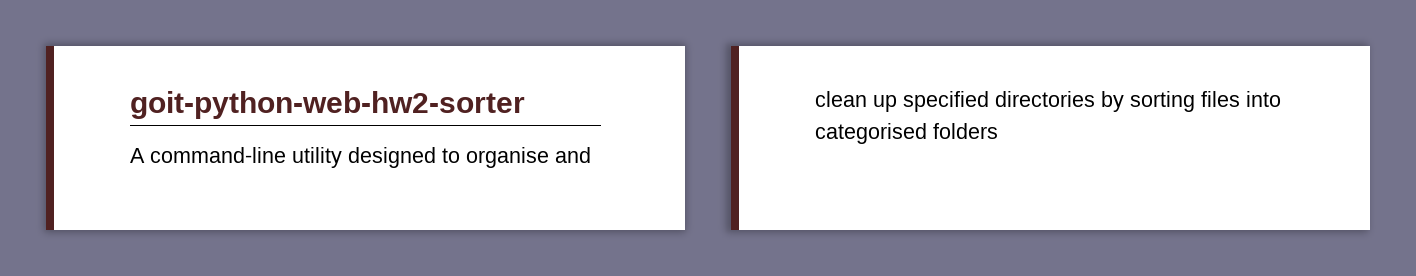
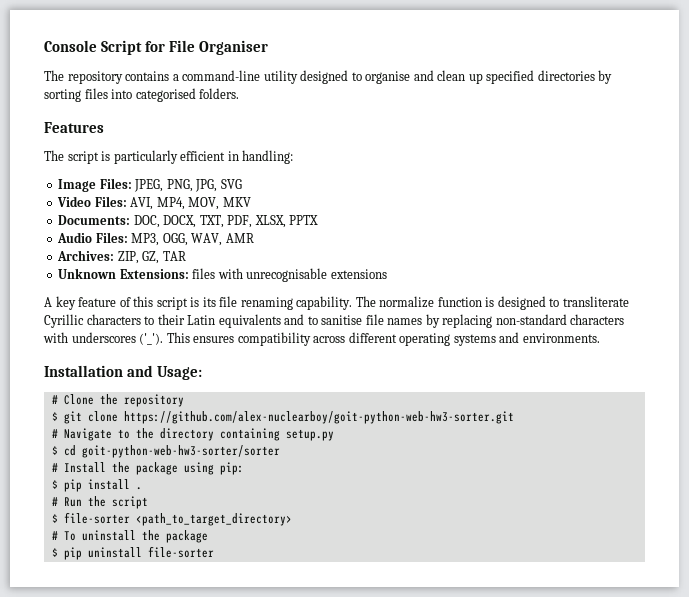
[130,91,525,119] [130,148,145,163] goit-python-web-hw2-sorter // A -> [44,40,269,55] [44,70,179,84] Console Script for File Organiser // The repository contains a
[933,123,998,139] folders -> [199,88,240,99] [44,122,104,133] [44,150,294,164] [58,178,242,192] [57,196,251,210] [58,215,319,228] [57,232,254,246] [57,250,186,264] [58,268,387,282] [44,296,629,310] [44,314,625,328] [43,332,600,346] [44,365,202,380] [51,394,184,407] [51,411,514,424] [51,428,334,441] [51,445,280,458] [51,462,244,475] [51,479,142,492] [51,496,148,509] [51,512,292,526] [51,530,208,543] [51,546,214,560] folders. // Features // The script is particularly efficient in handling: // Image Files: JPEG, PNG, JPG, SVG // Video Files: AVI, MP4, MOV, MKV // Documents: DOC, DOCX, TXT, PDF, XLSX, PPTX // Audio Files: MP3, OGG, WAV, AMR // Archives: ZIP, GZ, TAR // Unknown Extensions: files with unrecognisable extensions // A key feature of this script is its file renaming capability. The normalize function is designed to transliterate Cyrillic characters to their Latin equivalents and to sanitise file names by replacing non-standard characters with underscores ('_'). This ensures compatibility across different operating systems and environments. // Installation and Usage: // # Clone the repository // $ git clone https://github.com/alex-nuclearboy/goit-python-web-hw3-sorter.git // # Navigate to the directory containing setup.py // $ cd goit-python-web-hw3-sorter/sorter // # Install the package using pip: // $ pip install . // # Run the script // $ file-sorter <path_to_target_directory> // # To uninstall the package // $ pip uninstall file-sorter

